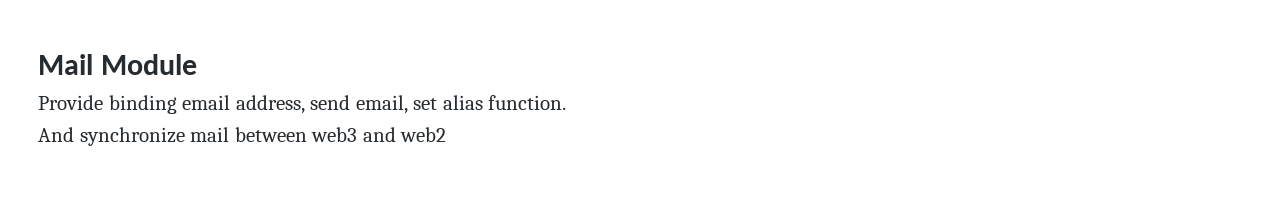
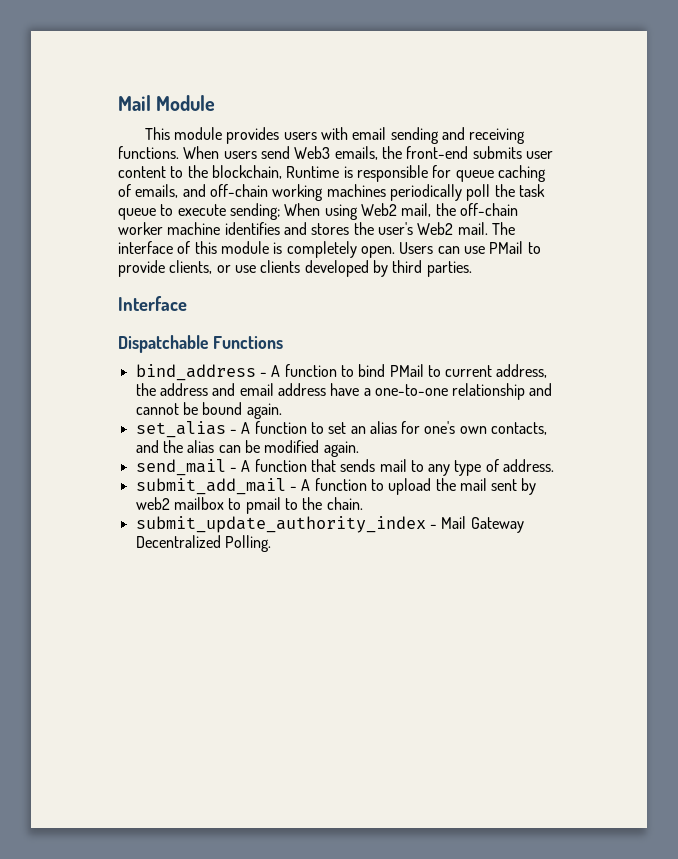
[38,95,567,114] [38,127,447,146] Provide binding email address, send email, set alias function. // And synchronize mail between web3 and web2 -> [144,127,526,144] [118,146,553,160] [118,165,546,182] [118,184,545,201] [118,203,518,220] [118,222,515,235] [118,241,541,258] [118,260,472,277] [118,296,187,311] [118,335,283,353] [135,364,548,381] [135,383,553,400] [135,402,282,419] [135,421,548,438] [135,440,359,457] [135,459,555,476] [135,478,537,495] [135,497,363,514] [135,516,524,533] [135,535,271,552] This module provides users with email sending and receiving functions. When users send Web3 emails, the front-end submits user content to the blockchain, Runtime is responsible for queue caching of emails, and off-chain working machines periodically poll the task queue to execute sending; When using Web2 mail, the off-chain worker machine identifies and stores the user's Web2 mail. The interface of this module is completely open. Users can use PMail to provide clients, or use clients developed by third parties. // Interface // Dispatchable Functions // bind_address - A function to bind PMail to current address, the address and email address have a one-to-one relationship and cannot be bound again. // set_alias - A function to set an alias for one's own contacts, and the alias can be modified again. // send_mail - A function that sends mail to any type of address. // submit_add_mail - A function to upload the mail sent by web2 mailbox to pmail to the chain. // submit_update_authority_index - Mail Gateway Decentralized Polling.

